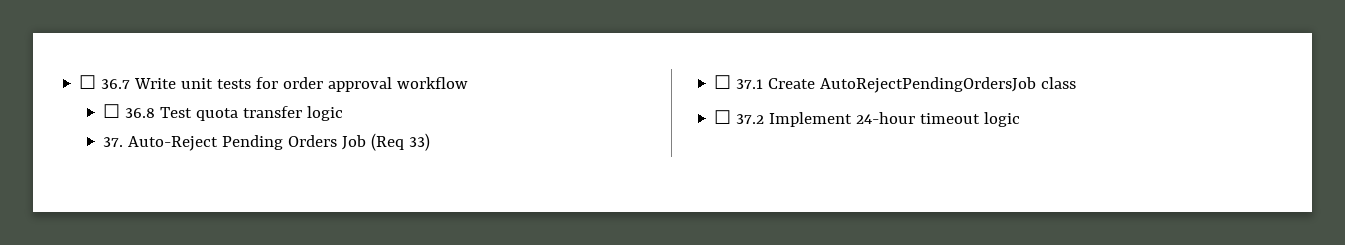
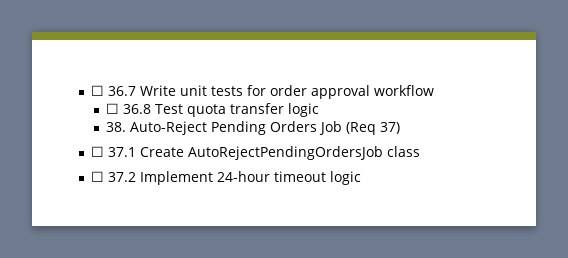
[103,137,124,147] 37. -> [106,122,127,132] 38.
[409,133,431,151] 33) -> [380,122,401,134] 37)

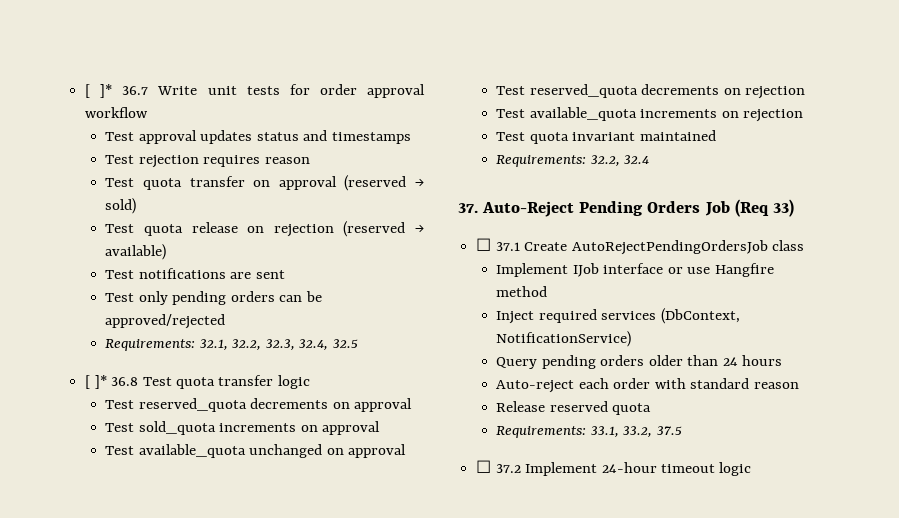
[90,85,104,96] ☐ -> [85,84,113,98] [ ]*
[106,103,120,114] ☐ -> [105,130,411,144] [105,155,310,168] [105,175,424,191] [105,198,137,214] [105,221,424,237] [105,244,167,260] [105,268,285,279] [105,291,322,305] [105,314,226,329] [105,339,358,351] [85,375,107,389] Test approval updates status and timestamps // Test rejection requires reason // Test quota transfer on approval (reserved → sold) // Test quota release on rejection (reserved → available) // Test notifications are sent // Test only pending orders can be approved/rejected // Requirements: 32.1, 32.2, 32.3, 32.4, 32.5 // [ ]*
[106,122,127,132] 38. -> [105,398,413,412] [105,421,381,435] [105,444,407,458] [496,84,806,99] [496,107,804,122] [496,130,716,144] [496,155,650,167] [458,203,478,213] Test reserved_quota decrements on approval // Test sold_quota increments on approval // Test available_quota unchanged on approval // Test reserved_quota decrements on rejection // Test available_quota increments on rejection // Test quota invariant maintained // Requirements: 32.2, 32.4 // 37.
[380,122,401,134] 37) -> [772,199,794,217] 33)
(420, 151) none -> [496,263,774,277] [496,286,548,297] [496,308,740,324] [496,331,632,347] [496,355,783,369] [496,378,799,393] [496,401,652,415] [496,426,682,438] // Implement IJob interface or use Hangfire method // Inject required services (DbContext, NotificationService) // Query pending orders older than 24 hours // Auto-reject each order with standard reason // Release reserved quota // Requirements: 33.1, 33.2, 37.5

